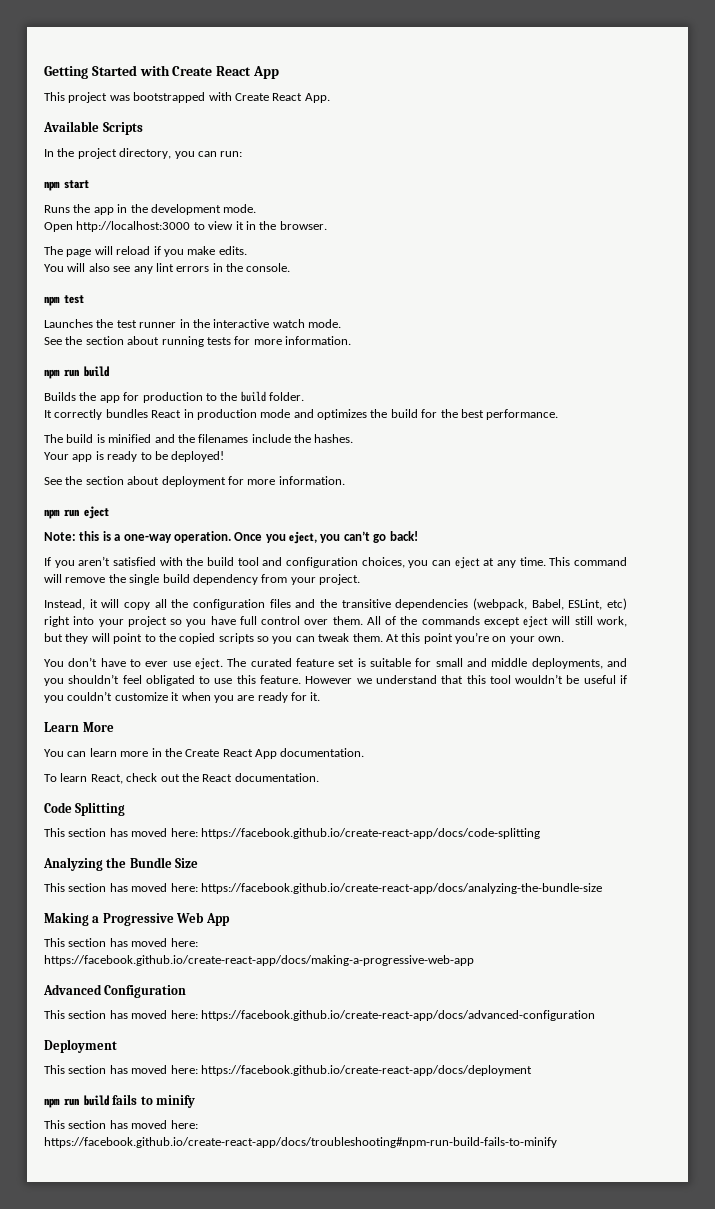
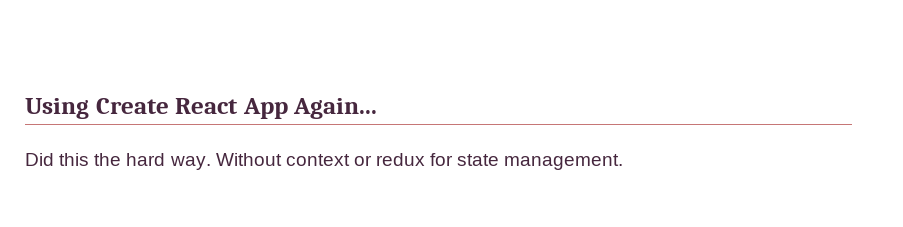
[44,65,279,79] [44,92,330,103] [43,121,143,135] [44,148,243,159] [44,180,89,191] [44,204,257,215] [44,221,327,232] [44,246,247,257] [44,263,291,274] [44,295,84,306] [44,319,341,328] [44,336,351,347] [44,366,109,379] [44,391,304,403] [44,409,559,420] [44,434,354,443] [44,451,225,462] [44,476,345,487] [44,506,109,519] [44,531,418,544] [44,556,628,569] [44,574,360,585] [44,598,627,610] [44,616,627,628] [44,632,565,644] [44,657,627,670] [44,674,627,686] [44,691,321,703] [44,722,114,732] [44,748,365,759] [44,773,319,784] [44,802,126,816] [44,828,540,839] [43,857,199,871] [44,883,602,894] [44,912,230,926] [44,938,198,947] [44,955,474,966] [43,984,187,998] [44,1010,595,1021] [44,1039,117,1053] [44,1065,532,1076] [44,1094,196,1108] [44,1120,198,1129] [44,1137,557,1148] Getting Started with Create React App // This project was bootstrapped with Create React App. // Available Scripts // In the project directory, you can run: // npm start // Runs the app in the development mode. // Open http://localhost:3000 to view it in the browser. // The page will reload if you make edits. // You will also see any lint errors in the console. // npm test // Launches the test runner in the interactive watch mode. // See the section about running tests for more information. // npm run build // Builds the app for production to the build folder. // It correctly bundles React in production mode and optimizes the build for the best performance. // The build is minified and the filenames include the hashes. // Your app is ready to be deployed! // See the section about deployment for more information. // npm run eject // Note: this is a one-way operation. Once you eject, you can’t go back! // If you aren’t satisfied with the build tool and configuration choices, you can eject at any time. This command will remove the single build dependency from your project. // Instead, it will copy all the configuration files and the transitive dependencies (webpack, Babel, ESLint, etc) right into your project so you have full control over them. All of the commands except eject will still work, but they will point to the copied scripts so you can tweak them. At this point you’re on your own. // You don’t have to ever use eject. The curated feature set is suitable for small and middle deployments, and you shouldn’t feel obligated to use this feature. However we understand that this tool wouldn’t be useful if you couldn’t customize it when you are ready for it. // Learn More // You can learn more in the Create React App documentation. // To learn React, check out the React documentation. // Code Splitting // This section has moved here: https://facebook.github.io/create-react-app/docs/code-splitting // Analyzing the Bundle Size // This section has moved here: https://facebook.github.io/create-react-app/docs/analyzing-the-bundle-size // Making a Progressive Web App // This section has moved here: https://facebook.github.io/create-react-app/docs/making-a-progressive-web-app // Advanced Configuration // This section has moved here: https://facebook.github.io/create-react-app/docs/advanced-configuration // Deployment // This section has moved here: https://facebook.github.io/create-react-app/docs/deployment // npm run build fails to minify // This section has moved here: https://facebook.github.io/create-react-app/docs/troubleshooting#npm-run-build-fails-to-minify -> [25,98,378,119] [25,153,624,170] Using Create React App Again... // Did this the hard way. Without context or redux for state management.

